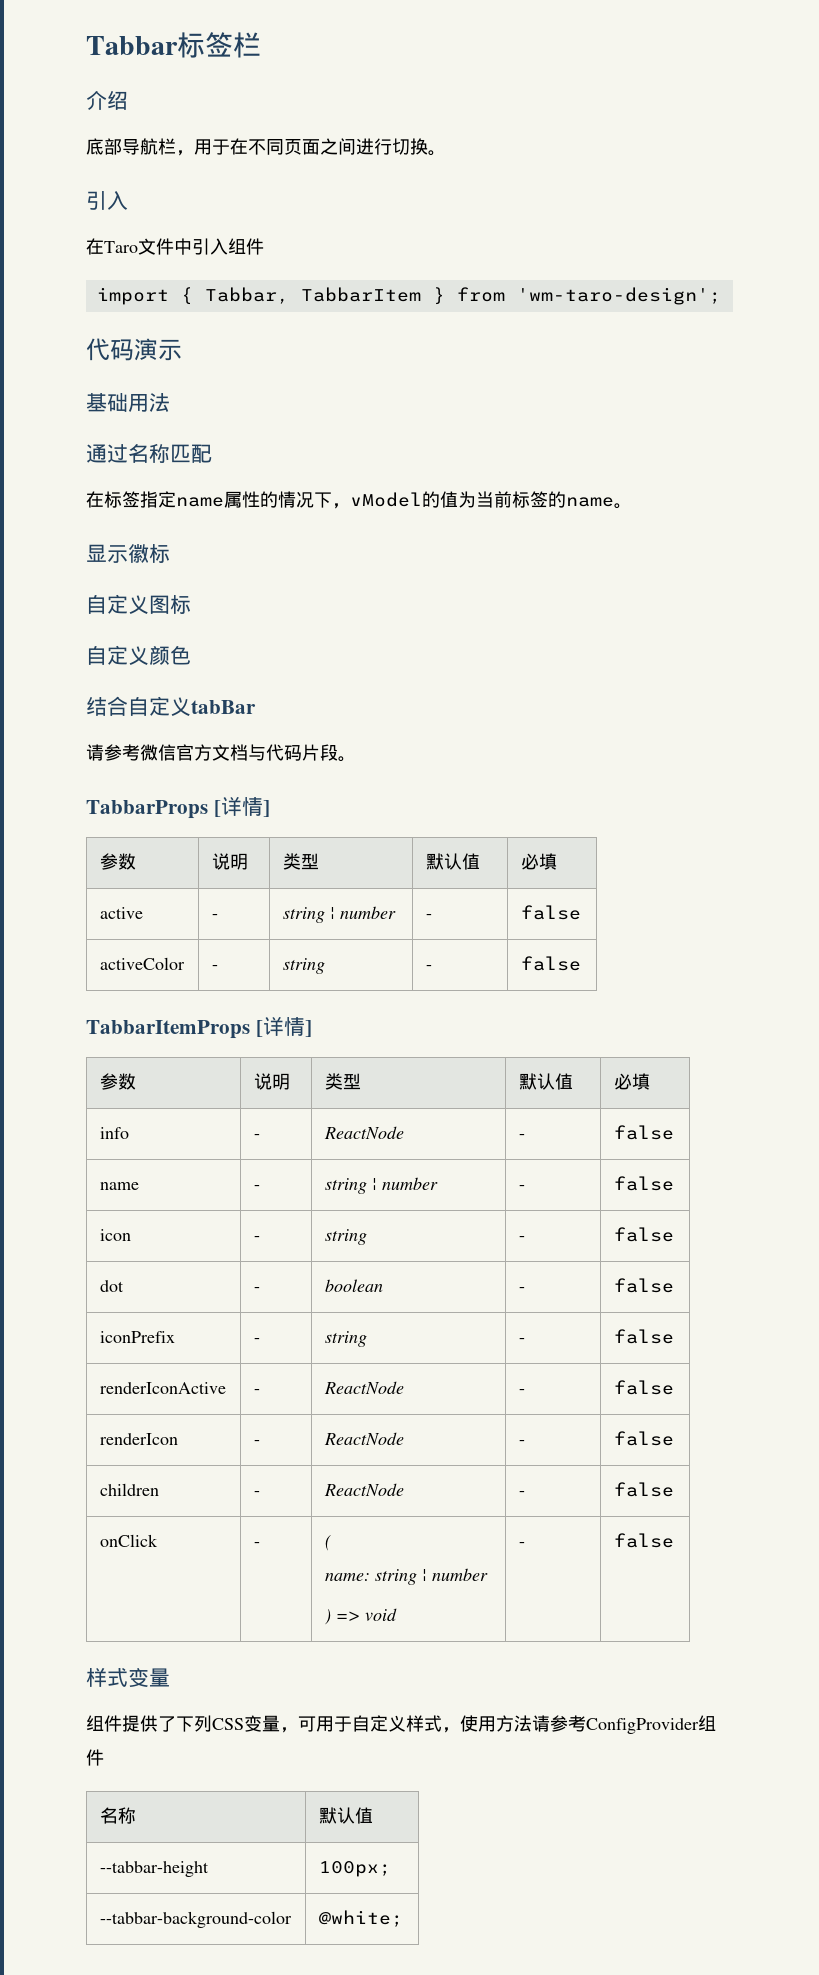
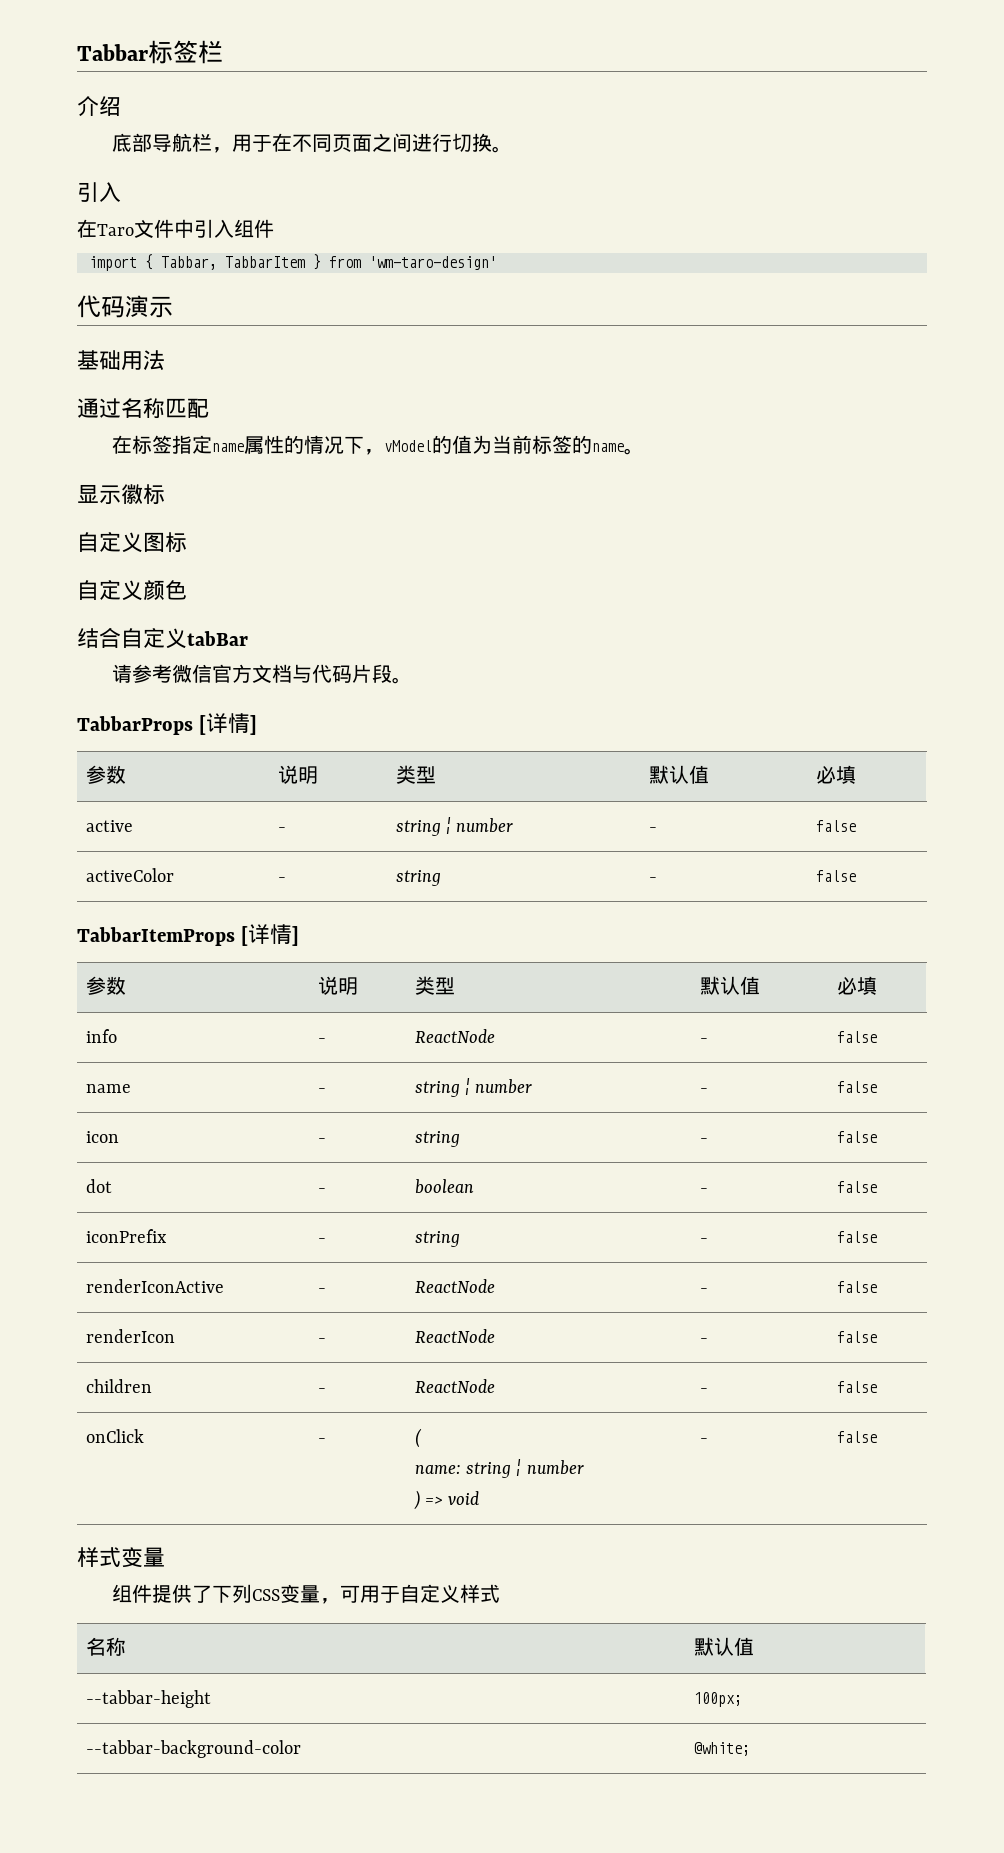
[516,287,721,305] 'wm-taro-design'; -> [369,256,497,270] 'wm-taro-design'
[442,1715,716,1734] [86,1749,104,1766] ，使用方法请参考ConfigProvider组件 -> (501, 1593) none

